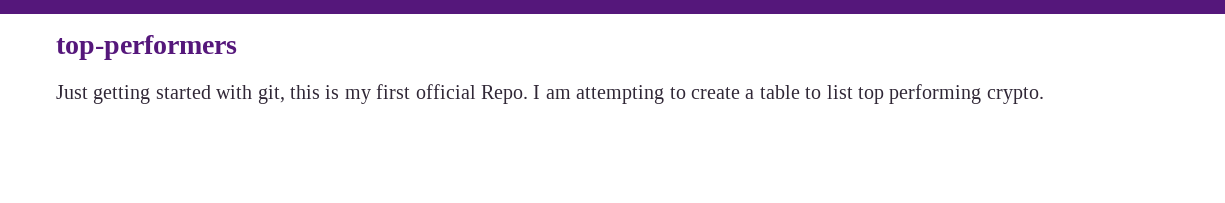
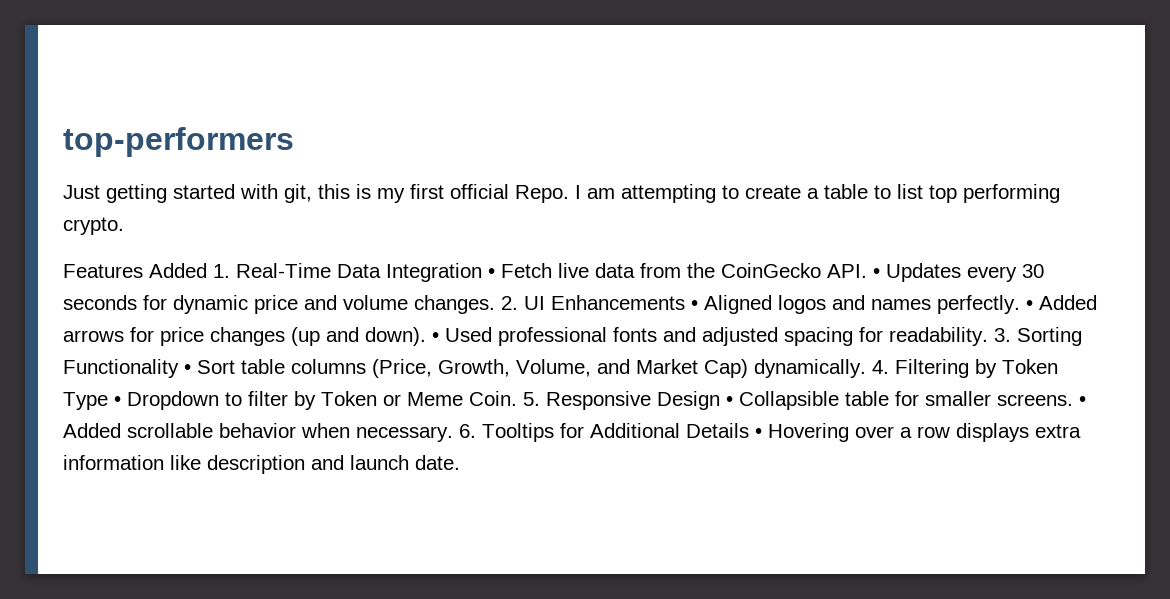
(1044, 95) none -> [63,263,1044,282] [63,295,1097,314] [63,327,1082,346] [63,359,1058,378] [63,391,1086,410] [63,423,1081,442] [63,455,460,474] // Features Added 1. Real-Time Data Integration • Fetch live data from the CoinGecko API. • Updates every 30 seconds for dynamic price and volume changes. 2. UI Enhancements • Aligned logos and names perfectly. • Added arrows for price changes (up and down). • Used professional fonts and adjusted spacing for readability. 3. Sorting Functionality • Sort table columns (Price, Growth, Volume, and Market Cap) dynamically. 4. Filtering by Token Type • Dropdown to filter by Token or Meme Coin. 5. Responsive Design • Collapsible table for smaller screens. • Added scrollable behavior when necessary. 6. Tooltips for Additional Details • Hovering over a row displays extra information like description and launch date.

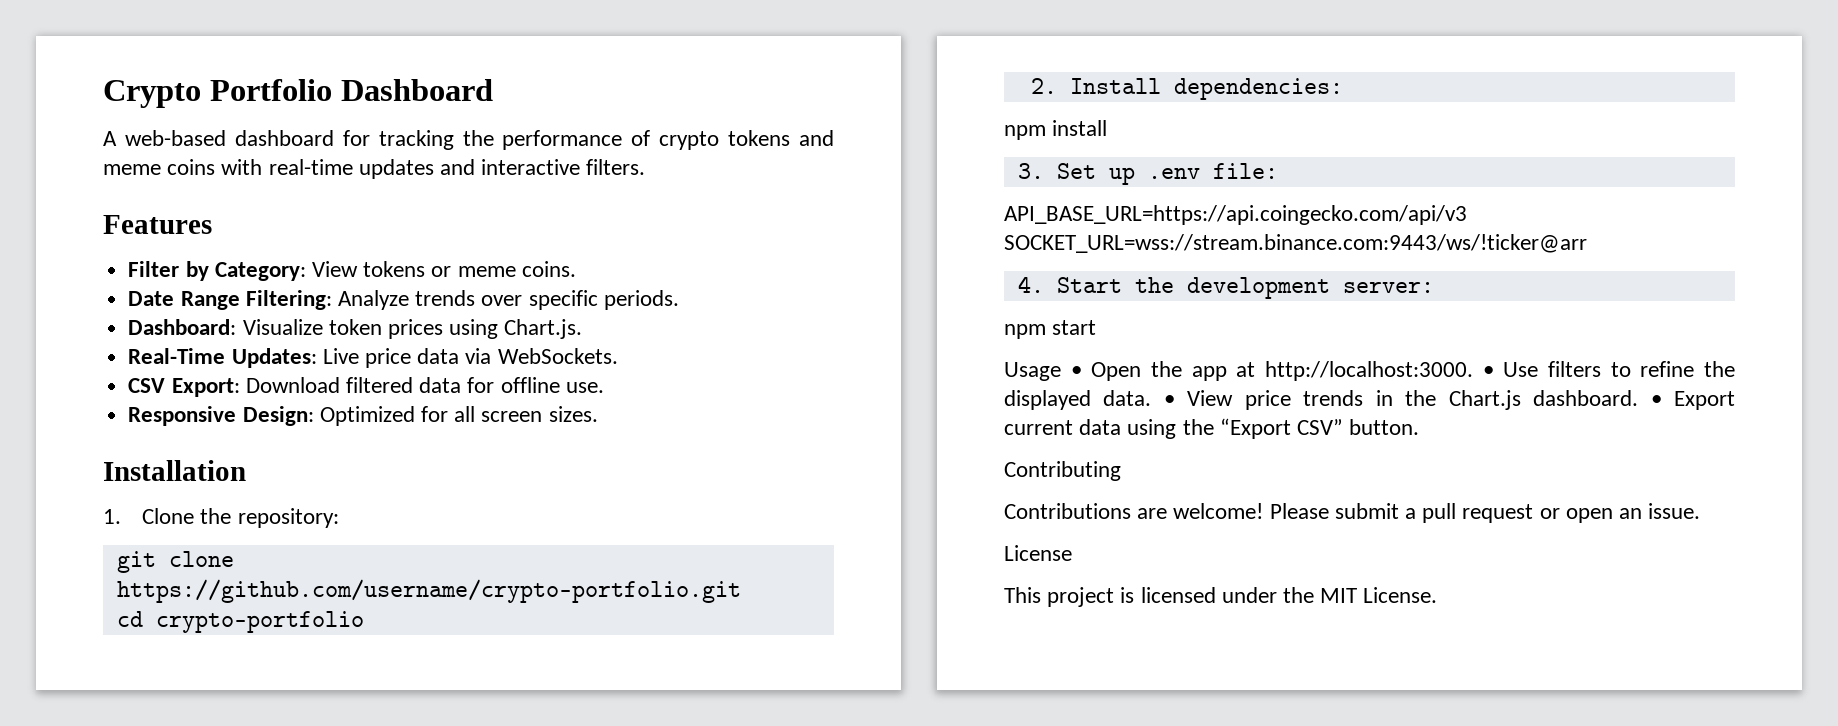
[63,127,294,157] [63,184,1060,203] [63,217,124,235] [63,263,1044,282] [63,295,1097,314] [63,327,1082,346] [63,359,1058,378] [63,391,1086,410] [63,423,1081,442] [63,455,460,474] top-performers // Just getting started with git, this is my first official Repo. I am attempting to create a table to list top performing crypto. // Features Added 1. Real-Time Data Integration • Fetch live data from the CoinGecko API. • Updates every 30 seconds for dynamic price and volume changes. 2. UI Enhancements • Aligned logos and names perfectly. • Added arrows for price changes (up and down). • Used professional fonts and adjusted spacing for readability. 3. Sorting Functionality • Sort table columns (Price, Growth, Volume, and Market Cap) dynamically. 4. Filtering by Token Type • Dropdown to filter by Token or Meme Coin. 5. Responsive Design • Collapsible table for smaller screens. • Added scrollable behavior when necessary. 6. Tooltips for Additional Details • Hovering over a row displays extra information like description and launch date. -> [103,79,493,108] [103,130,834,150] [103,159,646,179] [103,215,212,234] [128,261,576,281] [128,290,679,310] [128,319,583,339] [128,348,618,368] [128,377,604,397] [128,406,598,426] [103,460,246,481] [103,508,339,528] [116,551,234,573] [116,579,741,603] [116,611,364,633] [1030,78,1343,100] [1004,120,1108,140] [1017,163,1278,185] [1004,205,1467,225] [1004,234,1587,253] [1017,276,1434,299] [1004,320,1097,339] [1004,361,1735,381] [1004,390,1735,410] [1004,418,1420,439] [1004,461,1121,481] [1004,503,1701,523] [1004,545,1072,561] [1004,587,1438,607] Crypto Portfolio Dashboard // A web-based dashboard for tracking the performance of crypto tokens and meme coins with real-time updates and interactive filters. // Features // Filter by Category: View tokens or meme coins. // Date Range Filtering: Analyze trends over specific periods. // Dashboard: Visualize token prices using Chart.js. // Real-Time Updates: Live price data via WebSockets. // CSV Export: Download filtered data for offline use. // Responsive Design: Optimized for all screen sizes. // Installation // 1. Clone the repository: // git clone https://github.com/username/crypto-portfolio.git // cd crypto-portfolio // 2. Install dependencies: // npm install // 3. Set up .env file: // API_BASE_URL=https://api.coingecko.com/api/v3 SOCKET_URL=wss://stream.binance.com:9443/ws/!ticker@arr // 4. Start the development server: // npm start // Usage • Open the app at http://localhost:3000. • Use filters to refine the displayed data. • View price trends in the Chart.js dashboard. • Export current data using the “Export CSV” button. // Contributing // Contributions are welcome! Please submit a pull request or open an issue. // License // This project is licensed under the MIT License.

